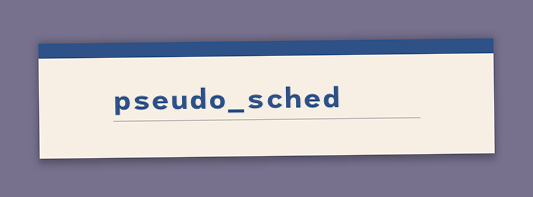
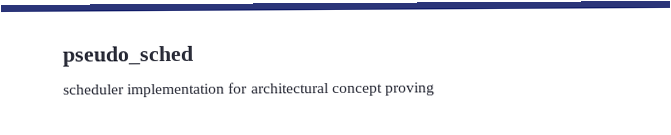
(342, 100) none -> [63,82,435,98] // scheduler implementation for architectural concept proving

